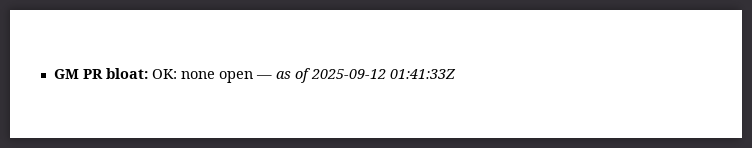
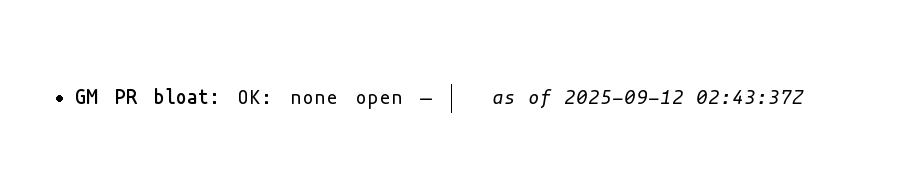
[389,69,456,79] 01:41:33Z -> [695,90,804,104] 02:43:37Z

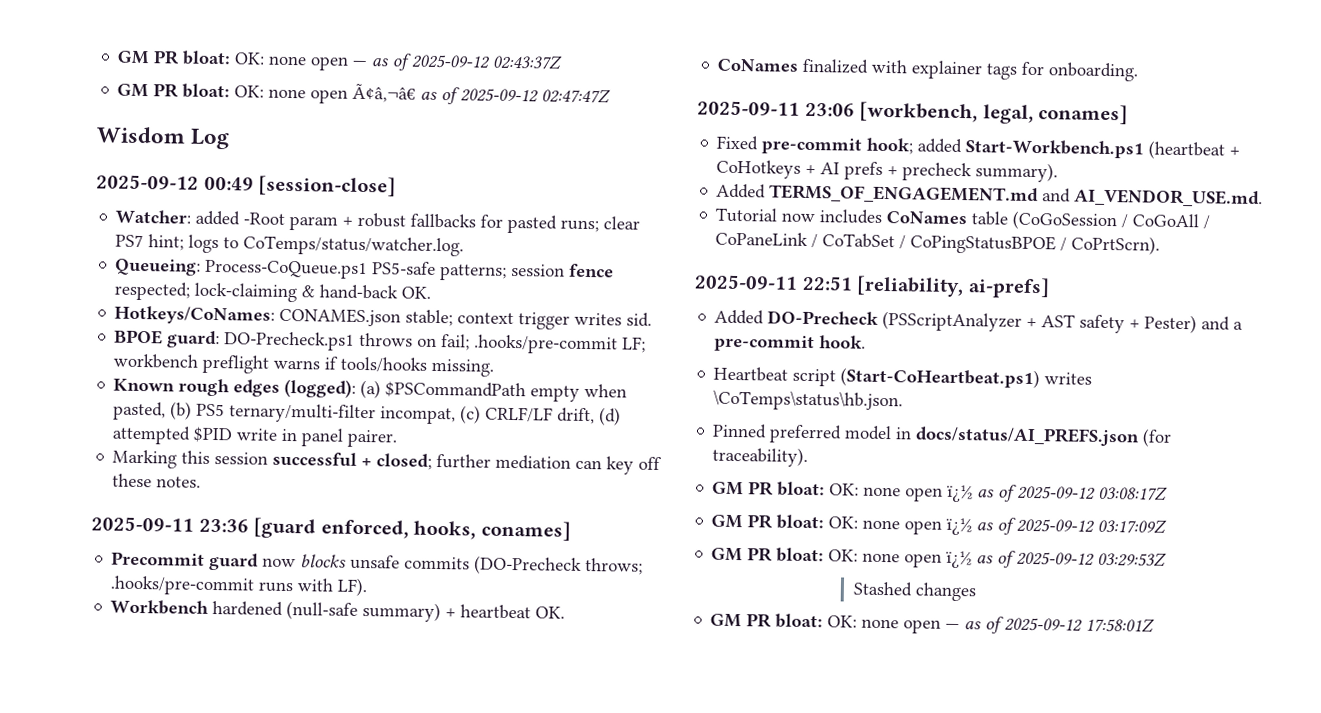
(804, 97) none -> [117,83,612,105] [96,126,231,150] [96,174,397,197] [115,209,641,234] [115,234,465,257] [115,258,615,281] [114,281,432,303] [114,305,653,330] [114,329,647,355] [113,353,495,377] [113,378,628,402] [113,401,622,426] [112,425,398,448] [112,449,663,475] [112,473,202,488] [91,516,571,541] [111,551,644,575] [110,575,368,597] [110,599,566,623] [717,58,1139,82] [697,100,1129,125] [716,135,1241,160] [716,159,1059,183] [716,183,1264,208] [715,207,1211,231] [715,231,1161,255] [694,274,1050,299] [714,309,1244,334] [714,334,867,353] [713,366,1093,389] [713,389,904,412] [712,423,1173,447] [712,446,809,467] [712,481,1169,503] [711,514,1168,536] [711,547,1168,569] [853,581,977,602] [710,613,1156,634] // GM PR bloat: OK: none open Ã¢â‚¬â€ as of 2025-09-12 02:47:47Z // Wisdom Log // 2025-09-12 00:49 [session-close] // Watcher: added -Root param + robust fallbacks for pasted runs; clear PS7 hint; logs to CoTemps/status/watcher.log. // Queueing: Process-CoQueue.ps1 PS5-safe patterns; session fence respected; lock-claiming & hand-back OK. // Hotkeys/CoNames: CONAMES.json stable; context trigger writes sid. // BPOE guard: DO-Precheck.ps1 throws on fail; .hooks/pre-commit LF; workbench preflight warns if tools/hooks missing. // Known rough edges (logged): (a) $PSCommandPath empty when pasted, (b) PS5 ternary/multi-filter incompat, (c) CRLF/LF drift, (d) attempted $PID write in panel pairer. // Marking this session successful + closed; further mediation can key off these notes. // 2025-09-11 23:36 [guard enforced, hooks, conames] // Precommit guard now blocks unsafe commits (DO-Precheck throws; .hooks/pre-commit runs with LF). // Workbench hardened (null-safe summary) + heartbeat OK. // CoNames finalized with explainer tags for onboarding. // 2025-09-11 23:06 [workbench, legal, conames] // Fixed pre-commit hook; added Start-Workbench.ps1 (heartbeat + CoHotkeys + AI prefs + precheck summary). // Added TERMS_OF_ENGAGEMENT.md and AI_VENDOR_USE.md. // Tutorial now includes CoNames table (CoGoSession / CoGoAll / CoPaneLink / CoTabSet / CoPingStatusBPOE / CoPrtScrn). // 2025-09-11 22:51 [reliability, ai-prefs] // Added DO-Precheck (PSScriptAnalyzer + AST safety + Pester) and a pre-commit hook. // Heartbeat script (Start-CoHeartbeat.ps1) writes \CoTemps\status\hb.json. // Pinned preferred model in docs/status/AI_PREFS.json (for traceability). // GM PR bloat: OK: none open ï¿½ as of 2025-09-12 03:08:17Z // GM PR bloat: OK: none open ï¿½ as of 2025-09-12 03:17:09Z // GM PR bloat: OK: none open ï¿½ as of 2025-09-12 03:29:53Z // Stashed changes // GM PR bloat: OK: none open — as of 2025-09-12 17:58:01Z

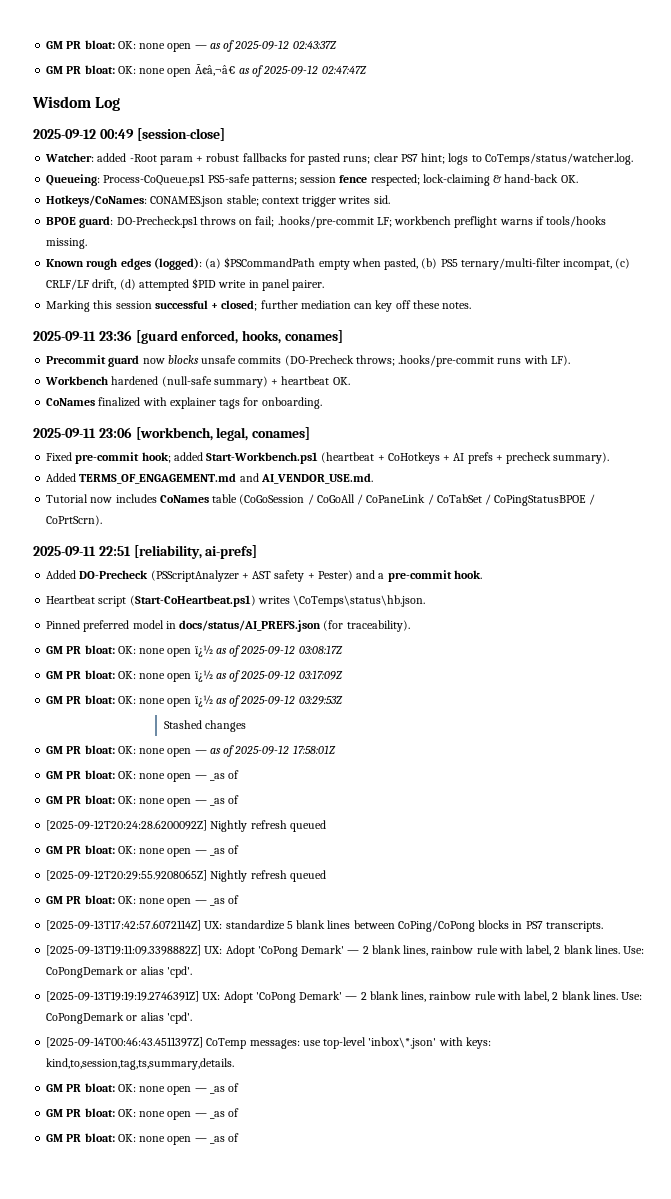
(1156, 625) none -> [46,770,240,782] [46,795,240,807] [46,820,326,832] [46,845,240,857] [46,870,326,882] [46,895,240,907] [46,920,603,932] [46,945,645,957] [46,966,192,978] [46,991,643,1003] [46,1012,192,1024] [46,1037,491,1049] [46,1058,235,1070] [46,1083,240,1095] [46,1108,240,1120] [46,1133,240,1145] // GM PR bloat: OK: none open — _as of // GM PR bloat: OK: none open — _as of // [2025-09-12T20:24:28.6200092Z] Nightly refresh queued // GM PR bloat: OK: none open — _as of // [2025-09-12T20:29:55.9208065Z] Nightly refresh queued // GM PR bloat: OK: none open — _as of // [2025-09-13T17:42:57.6072114Z] UX: standardize 5 blank lines between CoPing/CoPong blocks in PS7 transcripts. // [2025-09-13T19:11:09.3398882Z] UX: Adopt 'CoPong Demark' — 2 blank lines, rainbow rule with label, 2 blank lines. Use: CoPongDemark or alias 'cpd'. // [2025-09-13T19:19:19.2746391Z] UX: Adopt 'CoPong Demark' — 2 blank lines, rainbow rule with label, 2 blank lines. Use: CoPongDemark or alias 'cpd'. // [2025-09-14T00:46:43.4511397Z] CoTemp messages: use top-level 'inbox\*.json' with keys: kind,to,session,tag,ts,summary,details. // GM PR bloat: OK: none open — _as of // GM PR bloat: OK: none open — _as of // GM PR bloat: OK: none open — _as of

